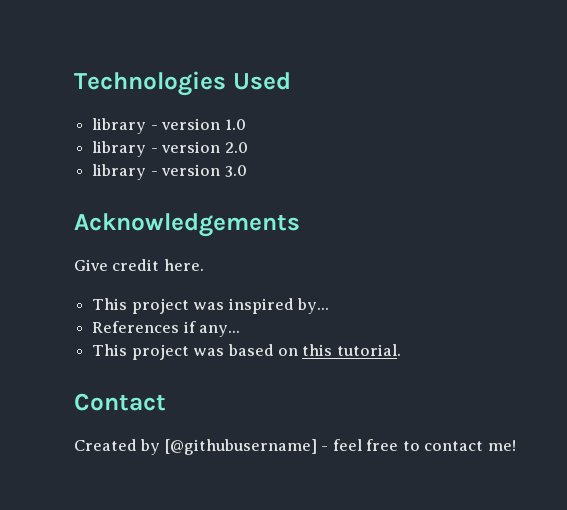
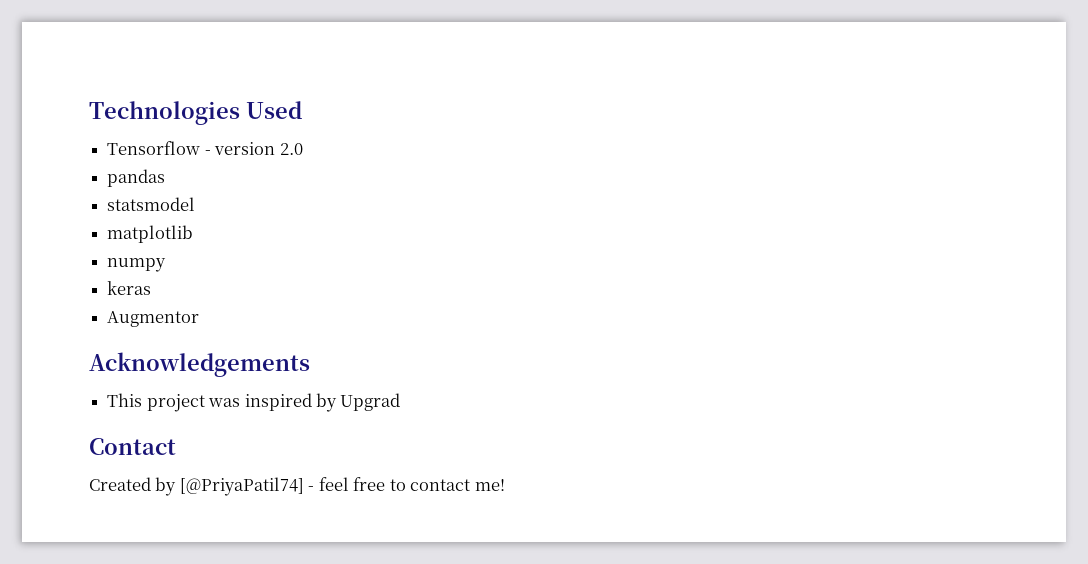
[92,118,246,134] [92,141,248,157] [92,164,247,180] [74,213,300,237] [74,259,204,271] [92,298,329,314] [92,321,241,337] [92,344,401,360] library - version 1.0 // library - version 2.0 // library - version 3.0 // Acknowledgements // Give credit here. // This project was inspired by... // References if any... // This project was based on this tutorial. -> [107,141,303,155] [107,169,166,187] [107,197,196,211] [107,225,194,243] [107,258,167,272] [107,281,152,295] [107,311,200,327] [89,352,310,377] [107,393,401,412] Tensorflow - version 2.0 // pandas // statsmodel // matplotlib // numpy // keras // Augmentor // Acknowledgements // This project was inspired by Upgrad
[164,439,317,455] [@githubusername] -> [179,477,304,496] [@PriyaPatil74]

